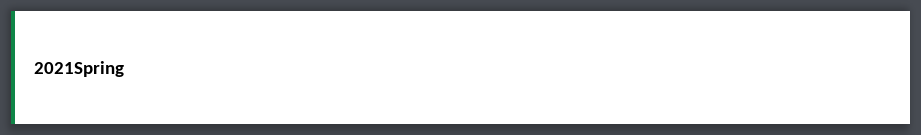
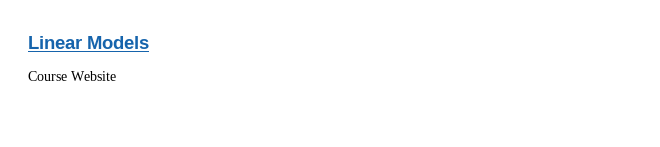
[34,61,124,77] 2021Spring -> [28,36,149,49] [28,71,116,81] Linear Models // Course Website

